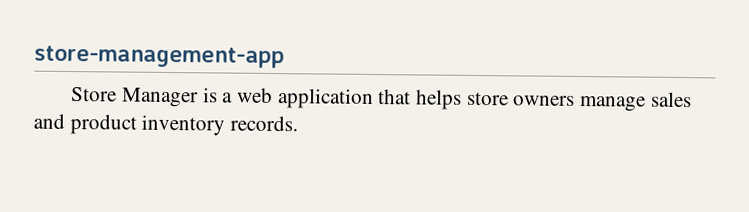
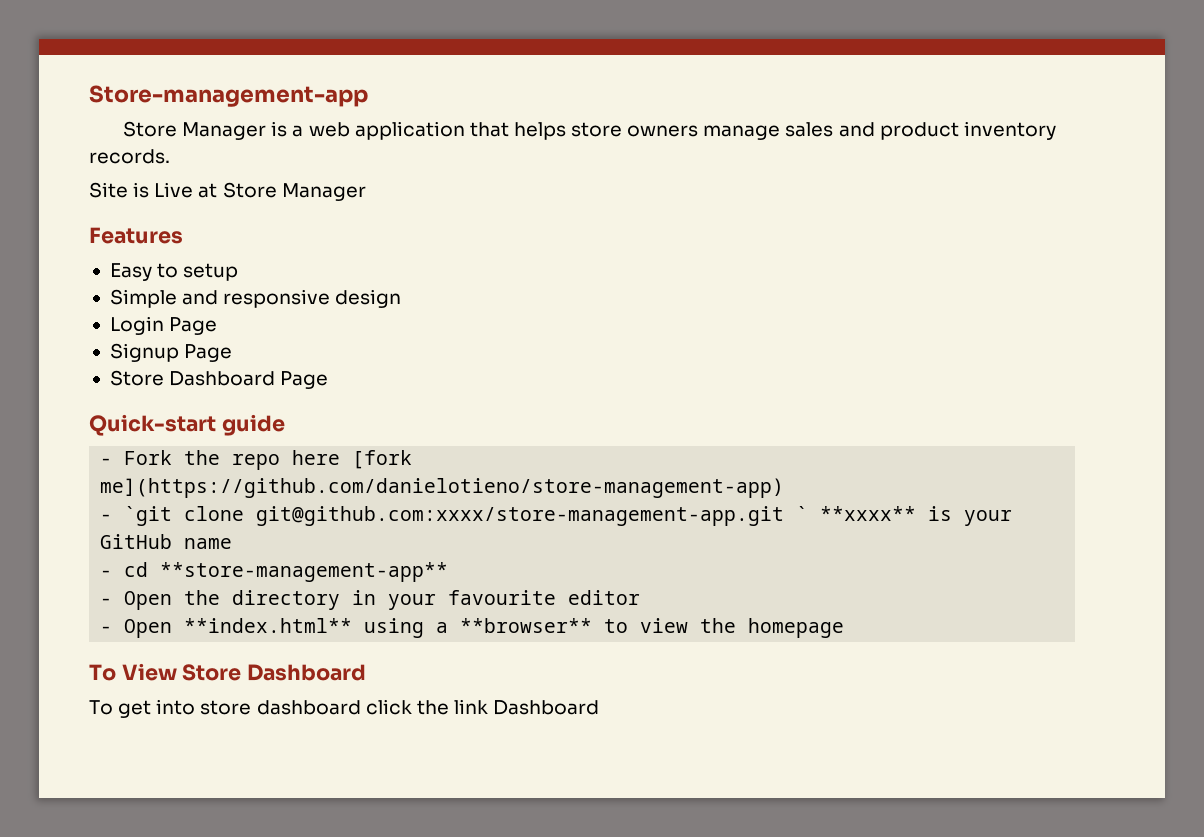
[34,45,285,69] store-management-app -> [89,85,368,107] Store-management-app
(299, 123) none -> [89,182,366,201] [89,227,183,244] [109,263,239,281] [109,289,402,308] [109,316,218,335] [109,343,233,362] [109,370,329,389] [89,414,285,436] [100,450,413,470] [100,478,785,498] [100,506,1013,526] [100,534,233,549] [100,562,449,582] [100,590,641,610] [100,618,845,638] [89,663,367,681] [89,699,600,718] // Site is Live at Store Manager // Features // Easy to setup // Simple and responsive design // Login Page // Signup Page // Store Dashboard Page // Quick-start guide // - Fork the repo here [fork me](https://github.com/danielotieno/store-management-app) // - `git clone git@github.com:xxxx/store-management-app.git ` **xxxx** is your GitHub name // - cd **store-management-app** // - Open the directory in your favourite editor // - Open **index.html** using a **browser** to view the homepage // To View Store Dashboard // To get into store dashboard click the link Dashboard

